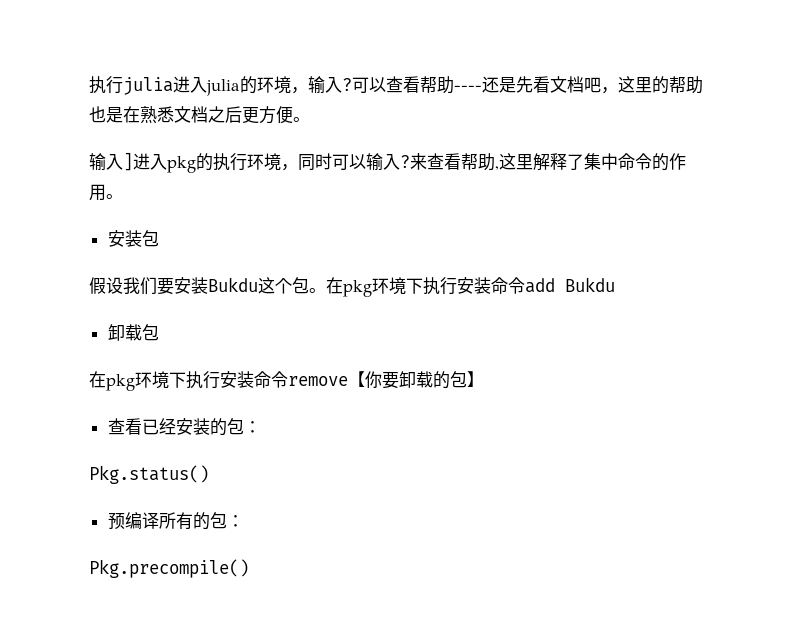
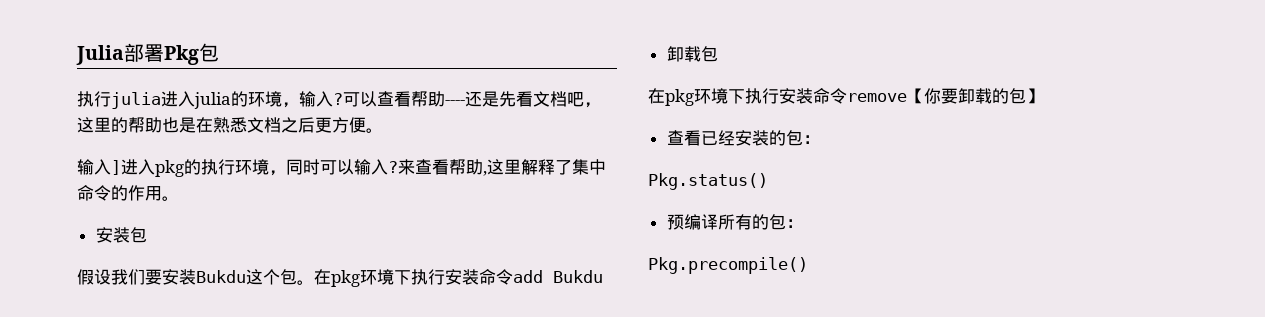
(89, 85) none -> [76,43,219,65] Julia部署Pkg包 //

